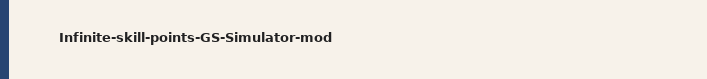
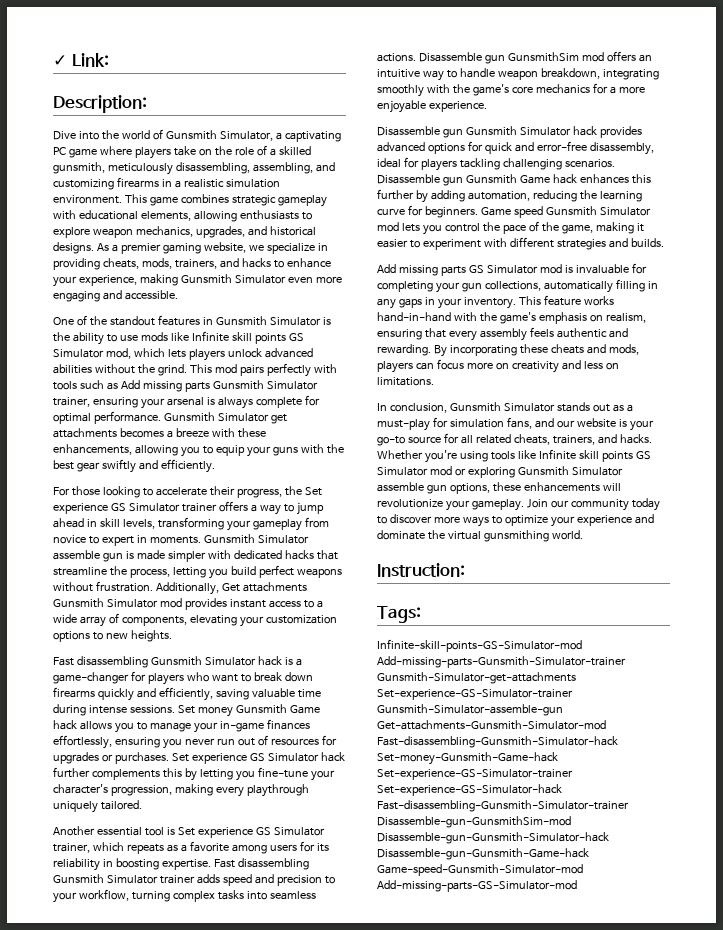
[59,32,332,45] Infinite-skill-points-GS-Simulator-mod -> [53,53,109,67] [53,95,147,113] [53,129,341,142] [53,145,311,159] [53,162,335,175] [53,177,280,190] [53,194,327,207] [53,210,312,222] [53,226,316,238] [53,242,328,254] [53,258,331,270] [53,274,342,287] [53,290,178,302] [53,315,331,326] [53,331,304,345] [53,348,313,361] [53,363,337,377] [53,380,318,392] [53,395,320,409] [53,411,287,424] [53,428,266,438] [53,444,344,457] [53,459,215,473] [53,486,322,498] [53,501,324,515] [53,517,329,531] [53,534,309,546] [53,550,338,562] [53,565,342,579] [53,581,307,595] [53,598,323,610] [53,613,337,627] [53,630,172,642] [53,656,302,668] [53,671,313,685] [53,687,321,701] [53,704,320,717] [53,719,310,733] [53,735,337,749] [53,752,345,764] [53,767,335,781] [53,784,309,797] [53,800,142,813] [53,826,325,838] [53,841,329,854] [53,858,309,871] [53,874,335,886] [53,889,316,903] [377,51,652,64] [377,68,659,81] [377,83,645,97] [377,100,487,113] [377,126,642,138] [377,141,654,155] [377,157,615,171] [377,174,651,186] [377,189,642,203] [377,205,651,218] [377,221,644,235] [377,237,664,250] [377,263,647,276] [377,279,658,293] [377,295,614,309] [377,312,646,324] [377,327,628,341] [377,344,639,357] [377,359,619,373] [377,377,434,386] [377,402,633,413] [377,417,654,431] [377,433,652,446] [377,449,651,463] [377,466,623,478] [377,482,621,494] [377,498,660,511] [377,514,654,527] [377,530,583,542] [377,563,465,577] [377,606,421,623] [377,639,582,652] [377,656,626,668] [377,672,576,684] [377,689,573,700] [377,704,563,716] [377,720,606,730] [377,736,618,748] [377,752,558,765] [377,769,573,780] [377,784,562,796] [377,800,629,812] [377,816,571,828] [377,832,609,844] [377,848,589,860] [377,864,583,876] [377,880,577,892] ✓ Link: // Description: // Dive into the world of Gunsmith Simulator, a captivating PC game where players take on the role of a skilled gunsmith, meticulously disassembling, assembling, and customizing firearms in a realistic simulation environment. This game combines strategic gameplay with educational elements, allowing enthusiasts to explore weapon mechanics, upgrades, and historical designs. As a premier gaming website, we specialize in providing cheats, mods, trainers, and hacks to enhance your experience, making Gunsmith Simulator even more engaging and accessible. // One of the standout features in Gunsmith Simulator is the ability to use mods like Infinite skill points GS Simulator mod, which lets players unlock advanced abilities without the grind. This mod pairs perfectly with tools such as Add missing parts Gunsmith Simulator trainer, ensuring your arsenal is always complete for optimal performance. Gunsmith Simulator get attachments becomes a breeze with these enhancements, allowing you to equip your guns with the best gear swiftly and efficiently. // For those looking to accelerate their progress, the Set experience GS Simulator trainer offers a way to jump ahead in skill levels, transforming your gameplay from novice to expert in moments. Gunsmith Simulator assemble gun is made simpler with dedicated hacks that streamline the process, letting you build perfect weapons without frustration. Additionally, Get attachments Gunsmith Simulator mod provides instant access to a wide array of components, elevating your customization options to new heights. // Fast disassembling Gunsmith Simulator hack is a game-changer for players who want to break down firearms quickly and efficiently, saving valuable time during intense sessions. Set money Gunsmith Game hack allows you to manage your in-game finances effortlessly, ensuring you never run out of resources for upgrades or purchases. Set experience GS Simulator hack further complements this by letting you fine-tune your character's progression, making every playthrough uniquely tailored. // Another essential tool is Set experience GS Simulator trainer, which repeats as a favorite among users for its reliability in boosting expertise. Fast disassembling Gunsmith Simulator trainer adds speed and precision to your workflow, turning complex tasks into seamless actions. Disassemble gun GunsmithSim mod offers an intuitive way to handle weapon breakdown, integrating smoothly with the game's core mechanics for a more enjoyable experience. // Disassemble gun Gunsmith Simulator hack provides advanced options for quick and error-free disassembly, ideal for players tackling challenging scenarios. Disassemble gun Gunsmith Game hack enhances this further by adding automation, reducing the learning curve for beginners. Game speed Gunsmith Simulator mod lets you control the pace of the game, making it easier to experiment with different strategies and builds. // Add missing parts GS Simulator mod is invaluable for completing your gun collections, automatically filling in any gaps in your inventory. This feature works hand-in-hand with the game's emphasis on realism, ensuring that every assembly feels authentic and rewarding. By incorporating these cheats and mods, players can focus more on creativity and less on limitations. // In conclusion, Gunsmith Simulator stands out as a must-play for simulation fans, and our website is your go-to source for all related cheats, trainers, and hacks. Whether you're using tools like Infinite skill points GS Simulator mod or exploring Gunsmith Simulator assemble gun options, these enhancements will revolutionize your gameplay. Join our community today to discover more ways to optimize your experience and dominate the virtual gunsmithing world. // Instruction: // Tags: // Infinite-skill-points-GS-Simulator-mod Add-missing-parts-Gunsmith-Simulator-trainer Gunsmith-Simulator-get-attachments Set-experience-GS-Simulator-trainer Gunsmith-Simulator-assemble-gun Get-attachments-Gunsmith-Simulator-mod Fast-disassembling-Gunsmith-Simulator-hack Set-money-Gunsmith-Game-hack Set-experience-GS-Simulator-trainer Set-experience-GS-Simulator-hack Fast-disassembling-Gunsmith-Simulator-trainer Disassemble-gun-GunsmithSim-mod Disassemble-gun-Gunsmith-Simulator-hack Disassemble-gun-Gunsmith-Game-hack Game-speed-Gunsmith-Simulator-mod Add-missing-parts-GS-Simulator-mod

